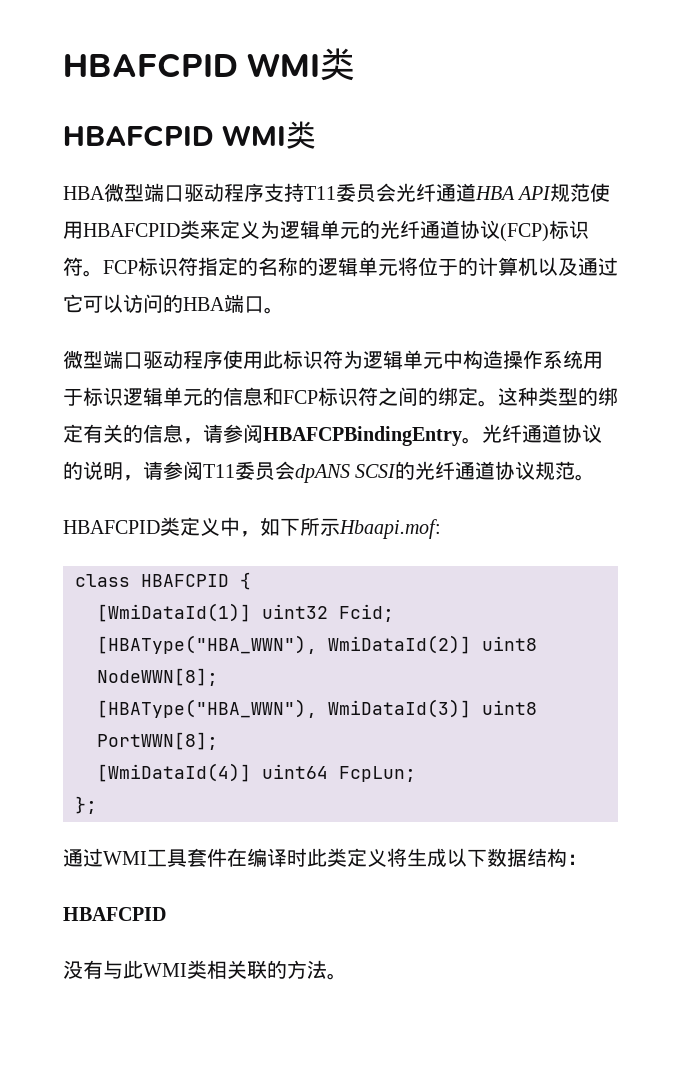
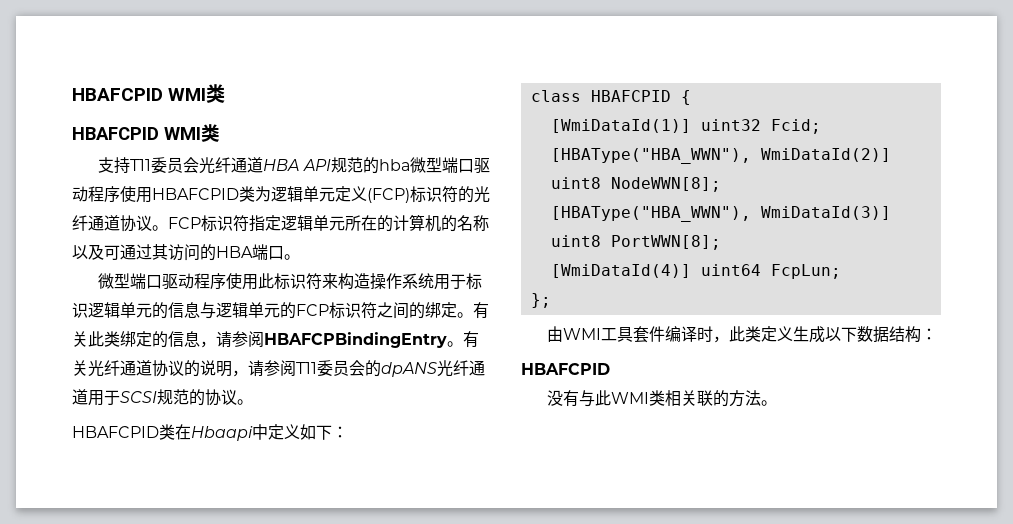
[63,183,264,202] HBA微型端口驱动程序 -> (220, 133) none
(591, 192) none -> [362,157,490,174] [72,186,120,203] 的hba微型端口驱动程序
[200,220,589,242] [63,257,83,276] 来定义为逻辑单元的光纤通道协议(FCP)标识符 -> [255,186,490,203] [72,215,152,232] 为逻辑单元定义(FCP)标识符的光纤通道协议
[238,257,458,277] 的名称的逻辑单元将位于 -> [281,215,377,231] 逻辑单元所在
[538,257,618,276] [63,294,123,313] 以及通过它可以 -> [441,215,489,232] [72,244,168,260] 的名称以及可通过其
[343,350,463,370] 为逻辑单元中 -> [322,273,339,289] 来
[263,387,283,406] 和 -> [200,302,296,319] 与逻辑单元的
[498,387,618,406] [63,424,123,443] 这种类型的绑定有关 -> [473,302,489,319] [72,331,152,347] 有关此类绑定
(482, 440) none -> [463,331,479,348] [72,360,88,376] 有关
[295,461,596,483] [63,517,441,539] dpANS SCSI的光纤通道协议规范。 // HBAFCPID类定义中，如下所示Hbaapi.mof: -> [365,360,485,377] [72,389,253,406] [72,424,348,441] 的dpANS光纤通道用于SCSI规范的协议。 // HBAFCPID类在Hbaapi中定义如下：
[63,848,103,867] 通过 -> [547,326,564,342] 由
[227,848,307,867] 在编译时 -> [665,326,730,343] 编译时，
[387,848,407,867] 将 -> (794, 333) none

